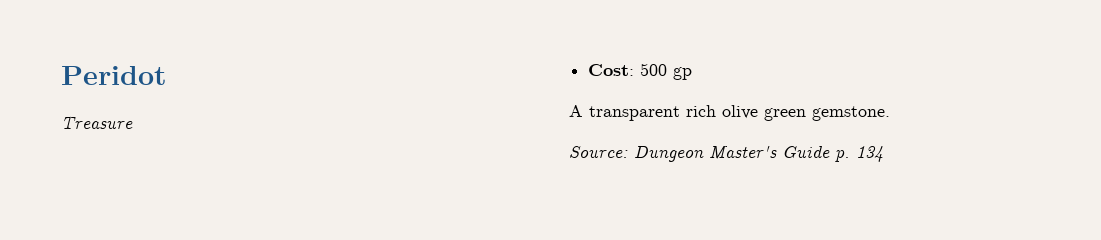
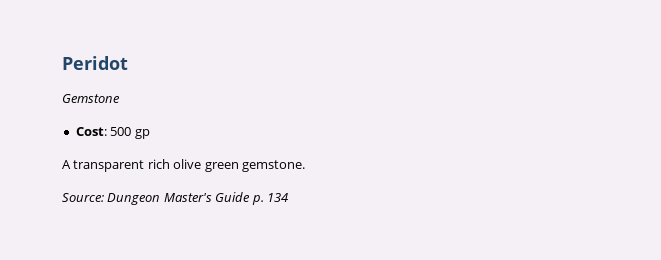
[61,116,133,129] Treasure -> [62,94,120,103] Gemstone

